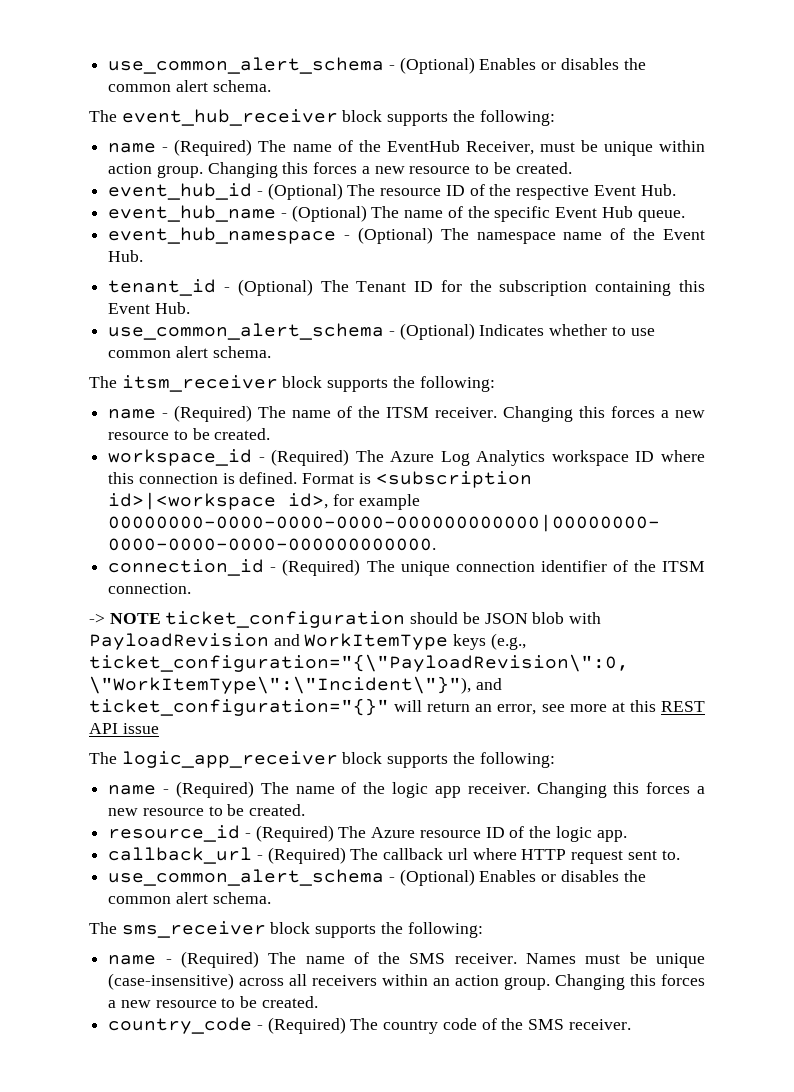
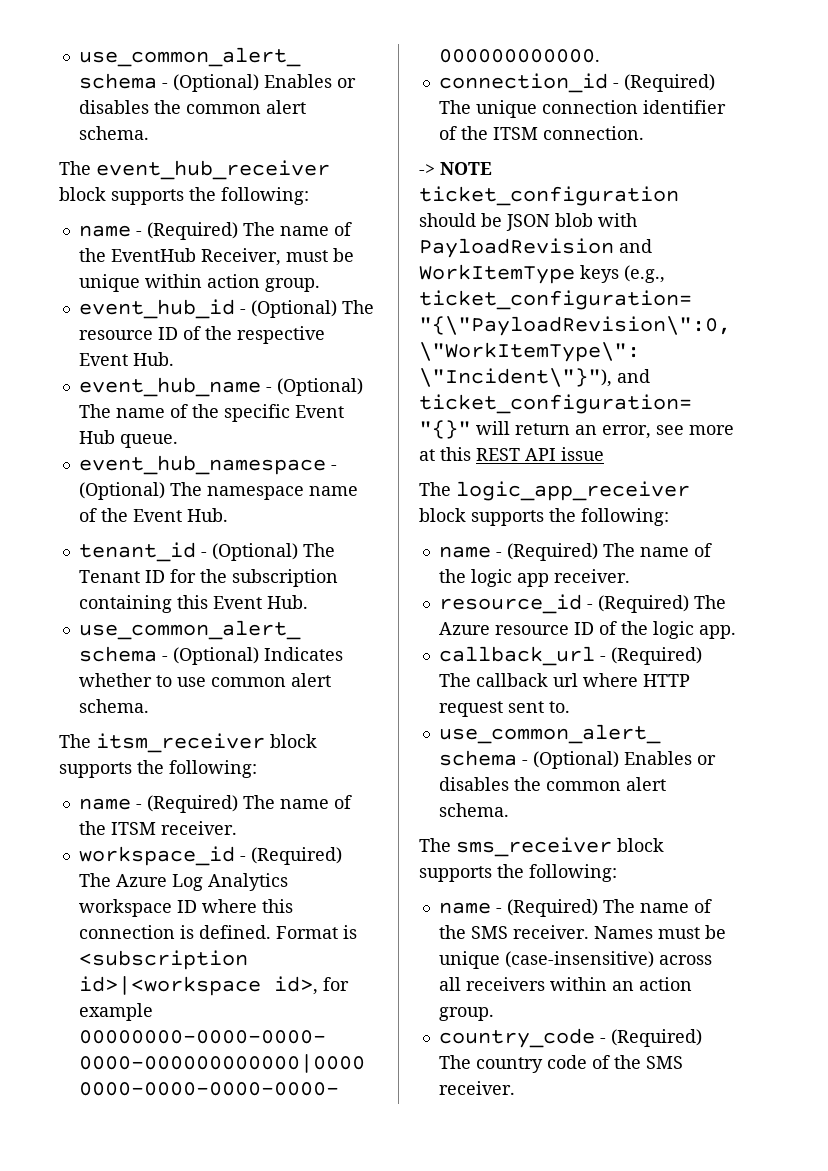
[207,162,572,178] Changing this forces a new resource to be created. -> (320, 285) none
[503,406,706,422] [108,428,271,440] Changing this forces a new resource to be created. -> (237, 828) none
[536,782,706,798] [108,804,306,816] Changing this forces a new resource to be created. -> (630, 576) none
[555,974,706,990] [108,996,318,1008] Changing this forces a new resource to be created. -> (494, 1014) none

